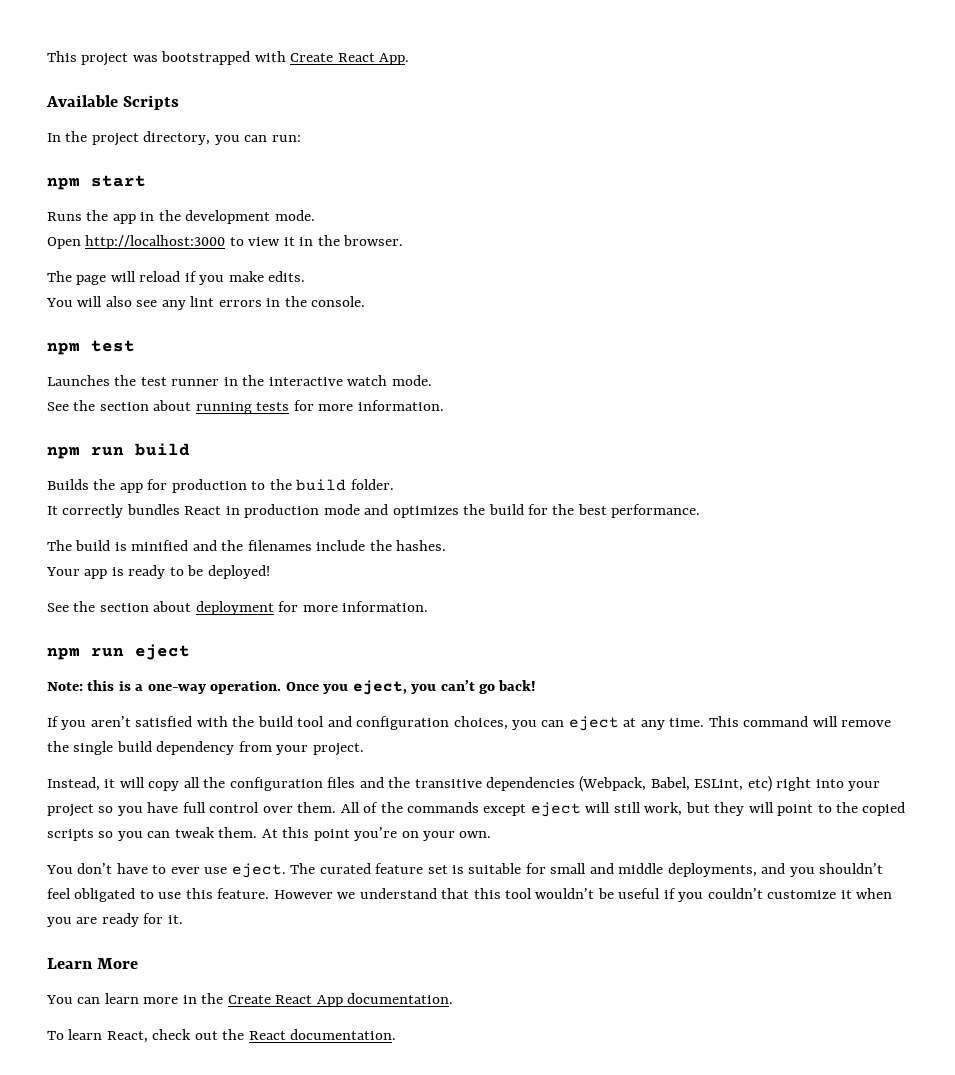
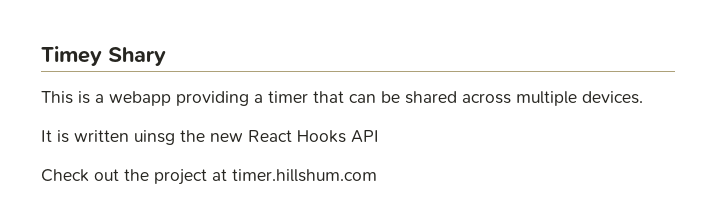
[47,51,410,66] [46,95,180,110] [47,131,301,146] [47,175,146,190] [47,210,315,224] [47,235,404,249] [47,271,306,285] [46,296,366,310] [47,340,135,355] [47,375,432,386] [47,400,444,414] [47,443,190,459] [47,479,394,493] [47,504,701,518] [47,540,447,551] [46,565,270,579] [47,601,429,615] [47,644,190,660] [47,680,537,695] [47,716,892,731] [47,741,364,756] [47,776,881,792] [47,802,906,817] [47,827,492,841] [46,863,884,878] [47,888,893,902] [47,913,183,927] [47,958,139,969] [46,993,454,1007] [47,1029,397,1043] This project was bootstrapped with Create React App. // Available Scripts // In the project directory, you can run: // npm start // Runs the app in the development mode. // Open http://localhost:3000 to view it in the browser. // The page will reload if you make edits. // You will also see any lint errors in the console. // npm test // Launches the test runner in the interactive watch mode. // See the section about running tests for more information. // npm run build // Builds the app for production to the build folder. // It correctly bundles React in production mode and optimizes the build for the best performance. // The build is minified and the filenames include the hashes. // Your app is ready to be deployed! // See the section about deployment for more information. // npm run eject // Note: this is a one-way operation. Once you eject, you can’t go back! // If you aren’t satisfied with the build tool and configuration choices, you can eject at any time. This command will remove the single build dependency from your project. // Instead, it will copy all the configuration files and the transitive dependencies (Webpack, Babel, ESLint, etc) right into your project so you have full control over them. All of the commands except eject will still work, but they will point to the copied scripts so you can tweak them. At this point you’re on your own. // You don’t have to ever use eject. The curated feature set is suitable for small and middle deployments, and you shouldn’t feel obligated to use this feature. However we understand that this tool wouldn’t be useful if you couldn’t customize it when you are ready for it. // Learn More // You can learn more in the Create React App documentation. // To learn React, check out the React documentation. -> [41,46,166,66] [41,91,643,106] [41,130,379,145] [41,169,377,185] Timey Shary // This is a webapp providing a timer that can be shared across multiple devices. // It is written uinsg the new React Hooks API // Check out the project at timer.hillshum.com

